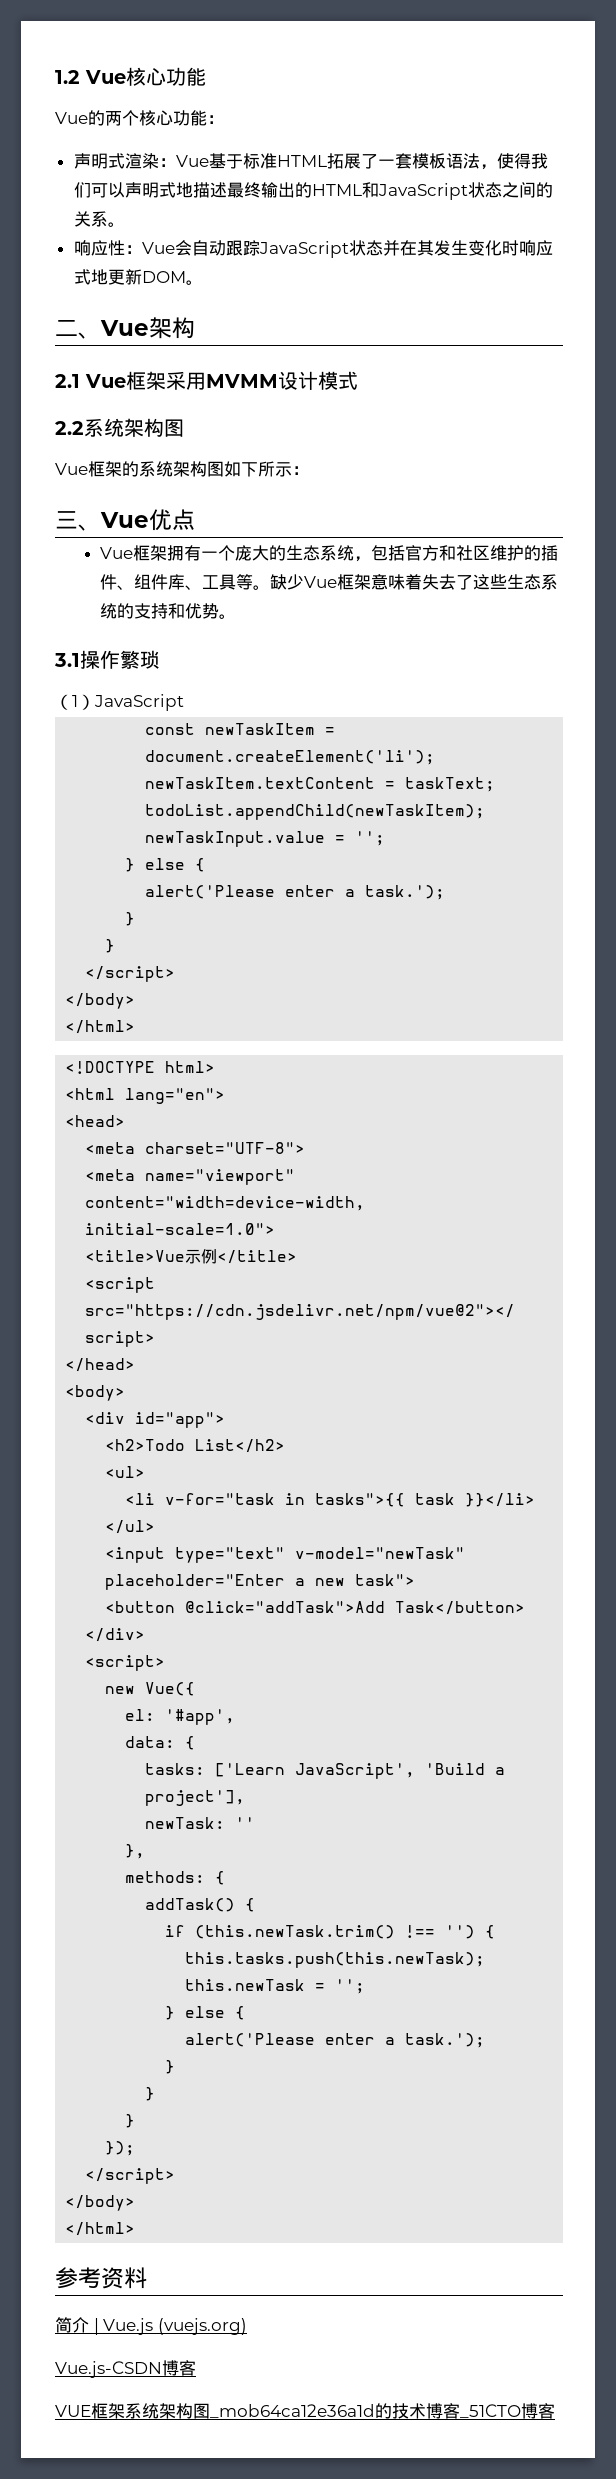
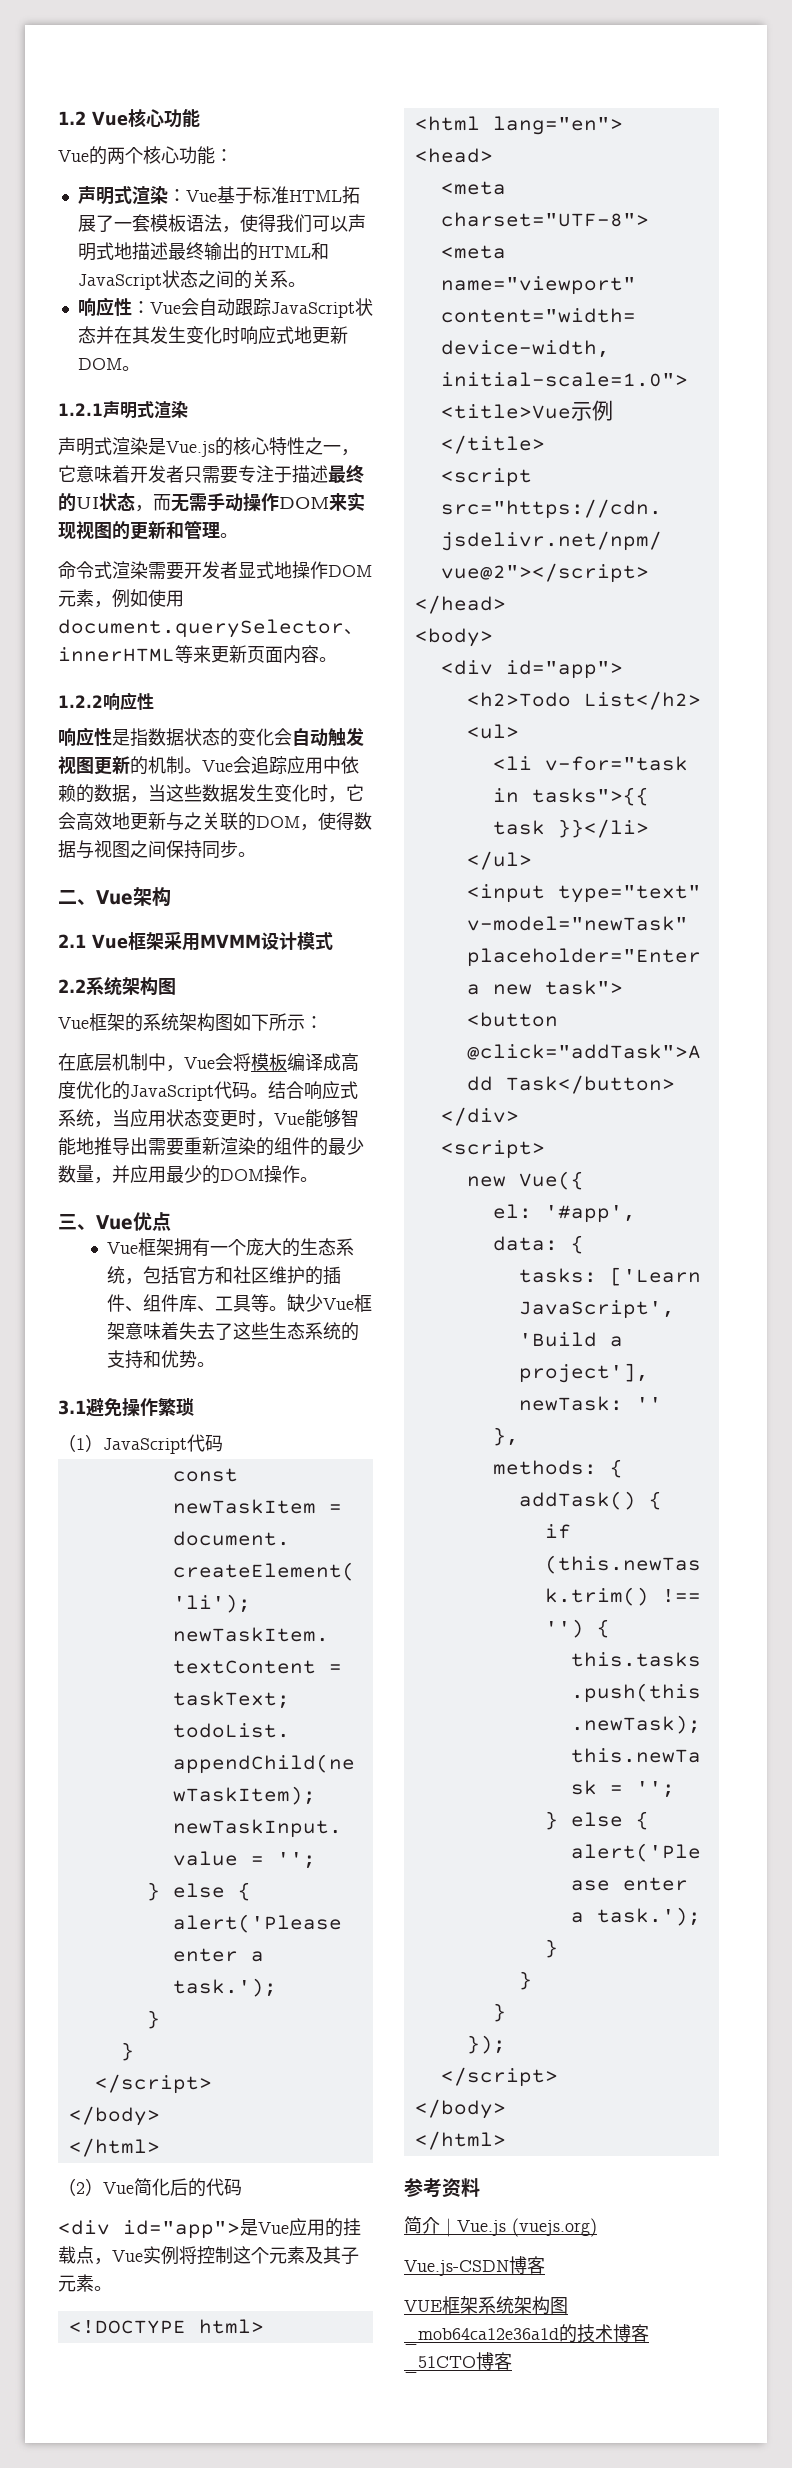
(203, 282) none -> [58,401,188,419] [58,437,359,457] [58,465,364,484] [58,492,365,512] [58,520,238,540] [58,561,372,580] [58,589,184,608] [58,619,362,638] [58,645,337,664] [58,692,154,711] [58,727,364,747] [58,756,359,775] [58,784,364,803] [58,812,372,831] [58,840,256,859] // 1.2.1声明式渲染 // 声明式渲染是Vue.js的核心特性之一，它意味着开发者只需要专注于描述最终的UI状态，而无需手动操作DOM来实现视图的更新和管理。 // 命令式渲染需要开发者显式地操作DOM元素，例如使用document.querySelector、innerHTML等来更新页面内容。 // 1.2.2响应性 // 响应性是指数据状态的变化会自动触发视图更新的机制。Vue会追踪应用中依赖的数据，当这些数据发生变化时，它会高效地更新与之关联的DOM，使得数据与视图之间保持同步。
(309, 470) none -> [58,1053,359,1072] [58,1081,358,1101] [58,1109,359,1128] [58,1137,364,1156] [58,1165,318,1184] // 在底层机制中，Vue会将模板编译成高度优化的JavaScript代码。结合响应式系统，当应用状态变更时，Vue能够智能地推导出需要重新渲染的组件的最少数量，并应用最少的DOM操作。
(80, 660) none -> [86,1397,122,1417] 避免
(184, 702) none -> [187,1434,223,1452] 代码
(136, 1027) none -> [58,2178,242,2197] [58,2218,361,2239] [58,2246,359,2265] [58,2274,112,2292] // （2）Vue简化后的代码 // <div id="app">是Vue应用的挂载点，Vue实例将控制这个元素及其子元素。

